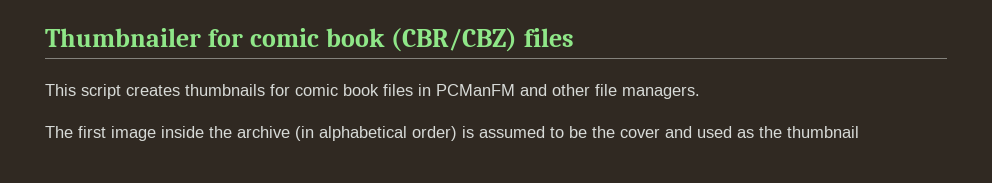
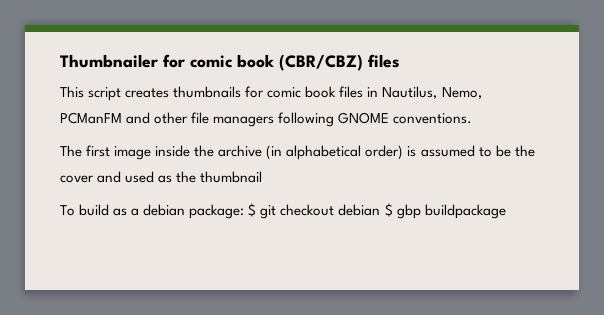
(431, 90) none -> [382,86,482,99] Nautilus, Nemo,
[622,86,700,99] managers. -> [213,112,473,127] managers following GNOME conventions.
(859, 132) none -> [60,203,506,219] // To build as a debian package: $ git checkout debian $ gbp buildpackage

